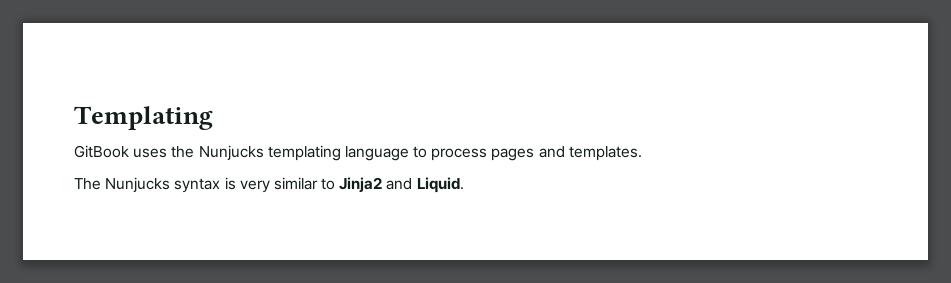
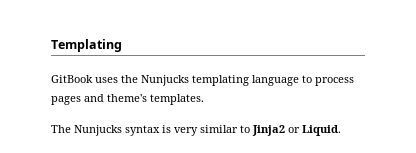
(565, 152) none -> [107,94,147,102] theme's
[386,178,413,190] and -> [288,127,300,133] or

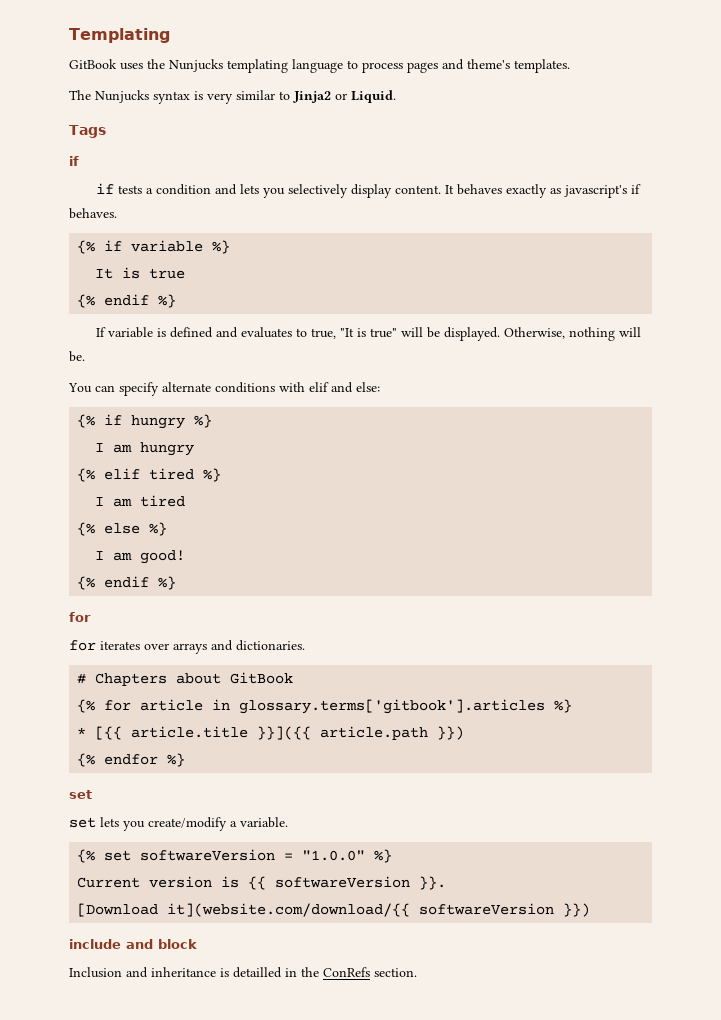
(341, 130) none -> [69,125,106,138] [69,156,79,166] [95,183,641,198] [69,208,117,219] [77,240,231,254] [95,267,186,279] [77,294,177,308] [95,327,641,341] [69,351,85,362] [68,382,380,396] [77,414,213,429] [95,442,195,456] [77,468,222,482] [95,495,186,507] [77,522,168,536] [95,550,186,564] [77,576,177,590] [69,612,91,622] [69,640,305,654] [77,672,294,686] [77,699,573,714] [77,726,465,740] [77,753,186,767] [69,790,92,799] [69,817,288,831] [77,849,393,863] [77,876,447,890] [77,903,591,917] [69,939,197,949] [69,967,417,978] // Tags // if // if tests a condition and lets you selectively display content. It behaves exactly as javascript's if behaves. // {% if variable %} // It is true // {% endif %} // If variable is defined and evaluates to true, "It is true" will be displayed. Otherwise, nothing will be. // You can specify alternate conditions with elif and else: // {% if hungry %} // I am hungry // {% elif tired %} // I am tired // {% else %} // I am good! // {% endif %} // for // for iterates over arrays and dictionaries. // # Chapters about GitBook // {% for article in glossary.terms['gitbook'].articles %} // * [{{ article.title }}]({{ article.path }}) // {% endfor %} // set // set lets you create/modify a variable. // {% set softwareVersion = "1.0.0" %} // Current version is {{ softwareVersion }}. // [Download it](website.com/download/{{ softwareVersion }}) // include and block // Inclusion and inheritance is detailled in the ConRefs section.

